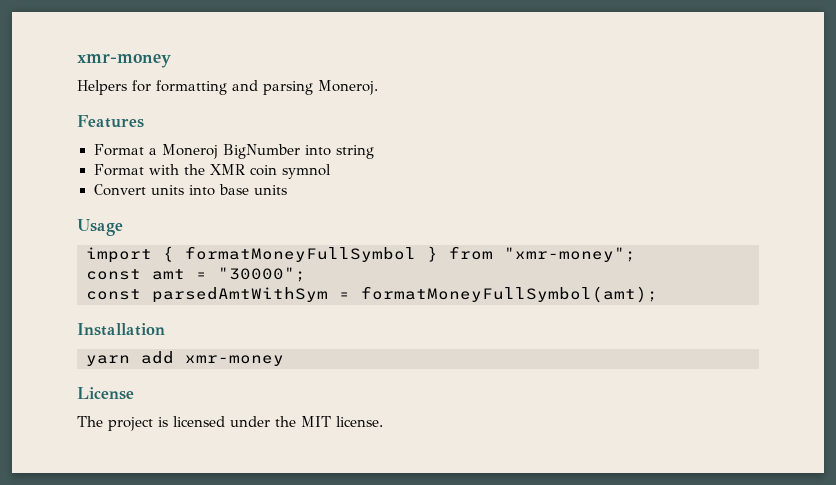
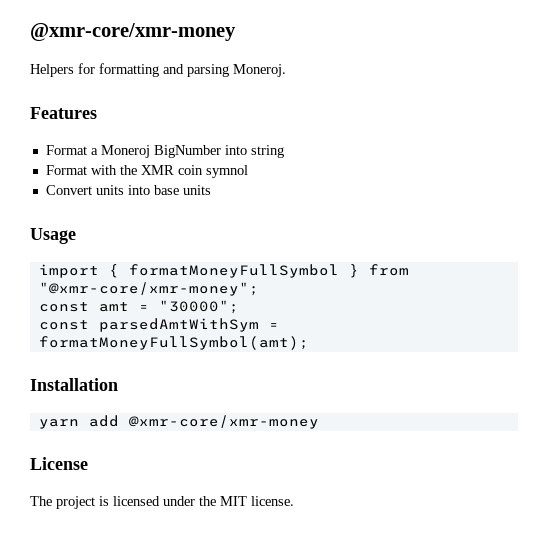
[77,53,171,68] xmr-money -> [30,23,236,41] @xmr-core/xmr-money
[504,247,636,262] "xmr-money"; -> [38,282,259,296] "@xmr-core/xmr-money";
[185,355,284,366] xmr-money -> [128,415,319,429] @xmr-core/xmr-money

